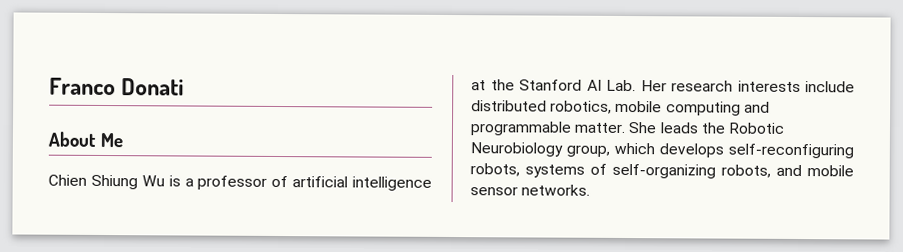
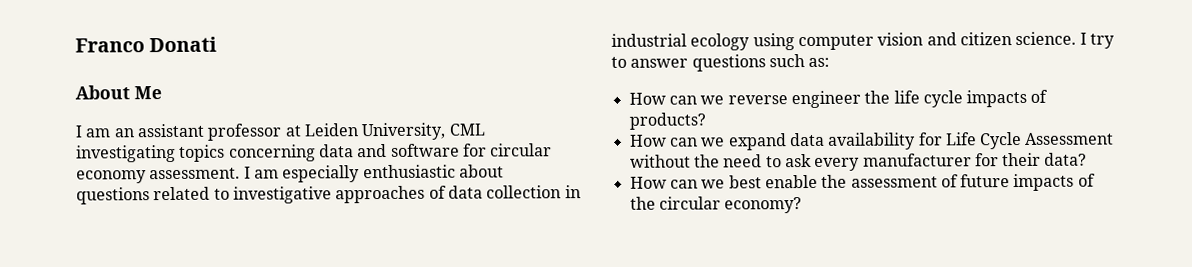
[48,174,432,191] [471,79,855,93] [471,100,770,116] [470,121,785,136] [470,142,854,159] [470,163,854,179] [470,184,591,196] Chien Shiung Wu is a professor of artificial intelligence at the Stanford AI Lab. Her research interests include distributed robotics, mobile computing and programmable matter. She leads the Robotic Neurobiology group, which develops self-reconfiguring robots, systems of self-organizing robots, and mobile sensor networks. -> [75,122,486,141] [76,143,553,163] [76,164,504,184] [76,185,581,205] [611,31,1115,51] [611,54,831,72] [628,89,1049,109] [628,112,706,130] [629,131,1115,151] [629,152,1088,171] [629,173,1096,192] [629,196,803,214] I am an assistant professor at Leiden University, CML investigating topics concerning data and software for circular economy assessment. I am especially enthusiastic about questions related to investigative approaches of data collection in industrial ecology using computer vision and citizen science. I try to answer questions such as: // How can we reverse engineer the life cycle impacts of products? // How can we expand data availability for Life Cycle Assessment without the need to ask every manufacturer for their data? // How can we best enable the assessment of future impacts of the circular economy?

